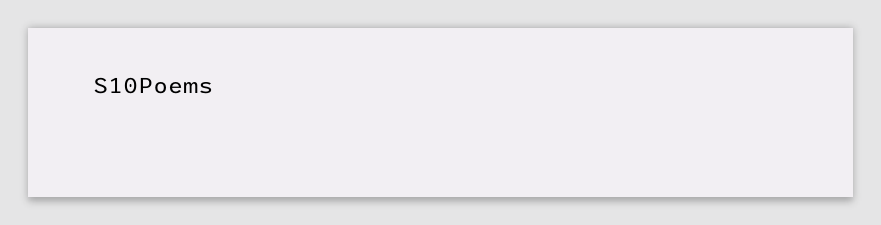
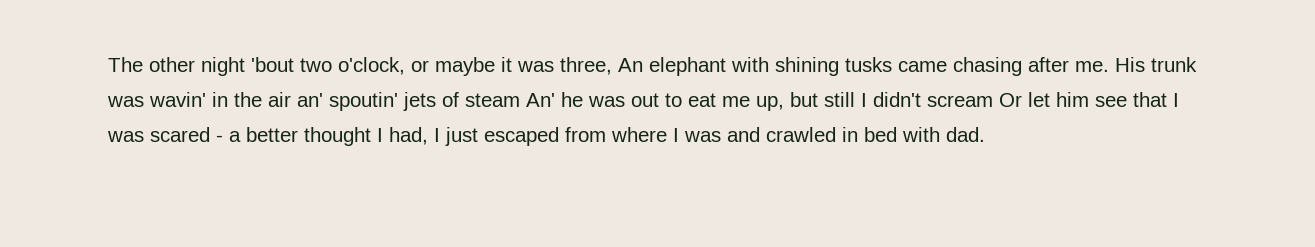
[93,77,213,94] S10Poems -> [108,57,1197,76] [107,92,1179,111] [107,127,985,146] The other night 'bout two o'clock, or maybe it was three, An elephant with shining tusks came chasing after me. His trunk was wavin' in the air an' spoutin' jets of steam An' he was out to eat me up, but still I didn't scream Or let him see that I was scared - a better thought I had, I just escaped from where I was and crawled in bed with dad.

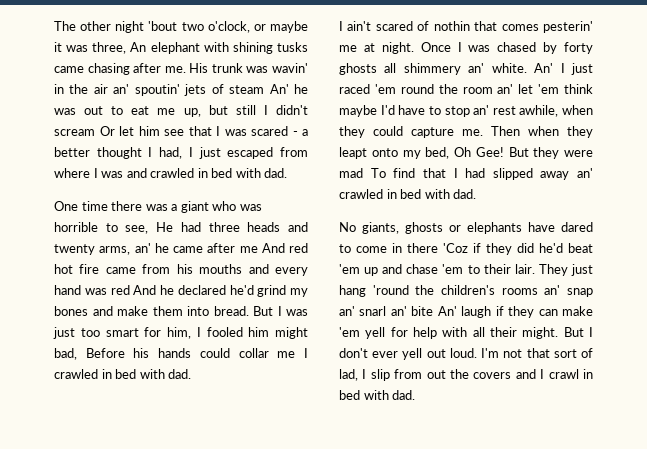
(985, 134) none -> [54,201,262,213] [54,222,308,234] [54,243,308,255] [54,264,308,276] [54,285,308,297] [54,306,308,316] [53,327,308,339] [54,348,309,360] [54,369,192,379] [339,21,593,33] [339,42,593,54] [339,63,593,75] [339,84,593,94] [339,105,593,117] [339,126,593,138] [339,147,593,159] [339,168,593,180] [339,189,477,199] [339,222,593,234] [339,243,593,255] [339,264,593,276] [339,285,593,297] [339,306,593,318] [339,327,593,339] [339,348,593,360] [339,369,593,381] [339,390,416,400] // One time there was a giant who was horrible to see, He had three heads and twenty arms, an' he came after me And red hot fire came from his mouths and every hand was red And he declared he'd grind my bones and make them into bread. But I was just too smart for him, I fooled him might bad, Before his hands could collar me I crawled in bed with dad. // I ain't scared of nothin that comes pesterin' me at night. Once I was chased by forty ghosts all shimmery an' white. An' I just raced 'em round the room an' let 'em think maybe I'd have to stop an' rest awhile, when they could capture me. Then when they leapt onto my bed, Oh Gee! But they were mad To find that I had slipped away an' crawled in bed with dad. // No giants, ghosts or elephants have dared to come in there 'Coz if they did he'd beat 'em up and chase 'em to their lair. They just hang 'round the children's rooms an' snap an' snarl an' bite An' laugh if they can make 'em yell for help with all their might. But I don't ever yell out loud. I'm not that sort of lad, I slip from out the covers and I crawl in bed with dad.

